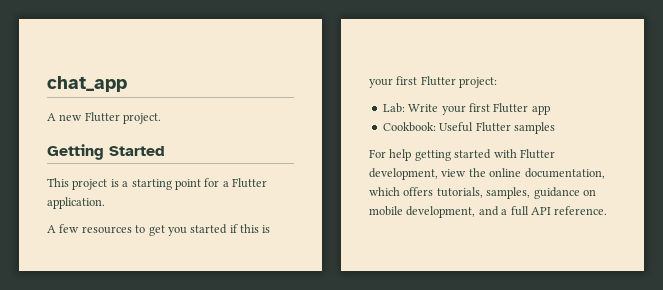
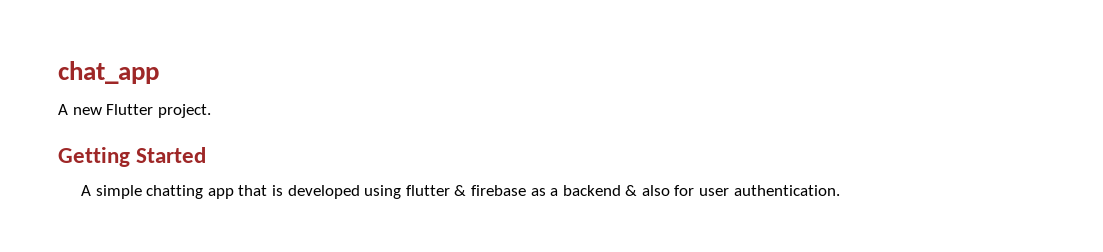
[47,178,267,190] [47,197,105,209] [47,224,271,236] [369,76,498,88] [382,103,550,115] [382,122,555,134] [369,149,555,161] [369,168,605,180] [369,187,596,199] [369,206,608,218] This project is a starting point for a Flutter application. // A few resources to get you started if this is your first Flutter project: // Lab: Write your first Flutter app // Cookbook: Useful Flutter samples // For help getting started with Flutter development, view the online documentation, which offers tutorials, samples, guidance on mobile development, and a full API reference. -> [81,185,840,199] A simple chatting app that is developed using flutter & firebase as a backend & also for user authentication.

